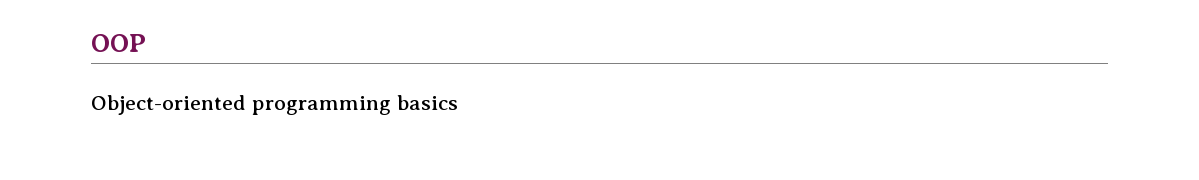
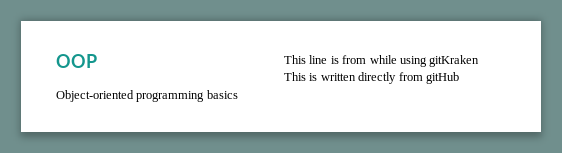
(458, 102) none -> [284,55,480,67] [284,72,459,84] This line is from while using gitKraken This is written directly from gitHub

